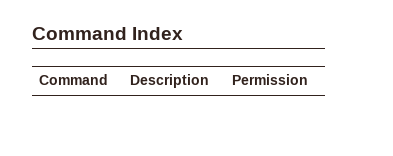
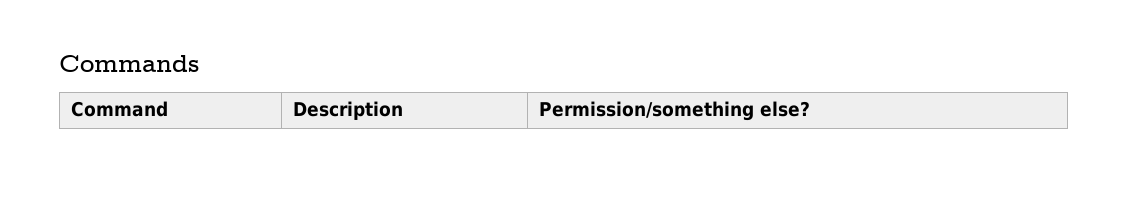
[32,27,184,40] Command Index -> [59,55,199,72] Commands
[231,74,308,85] Permission -> [538,101,810,121] Permission/something else?

